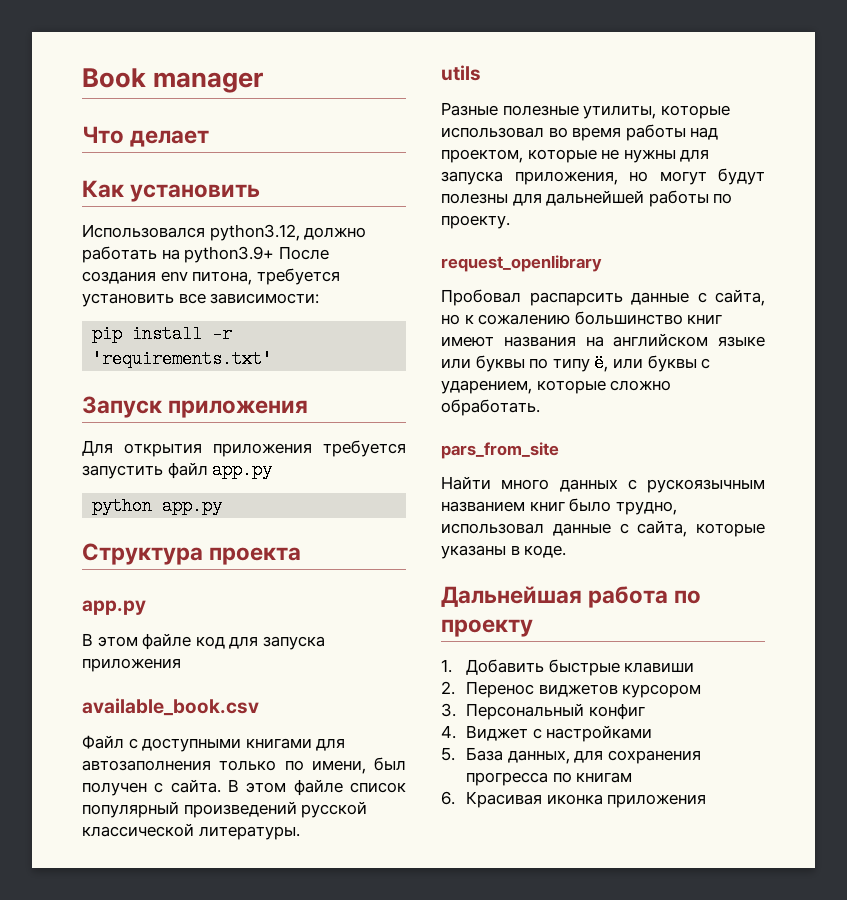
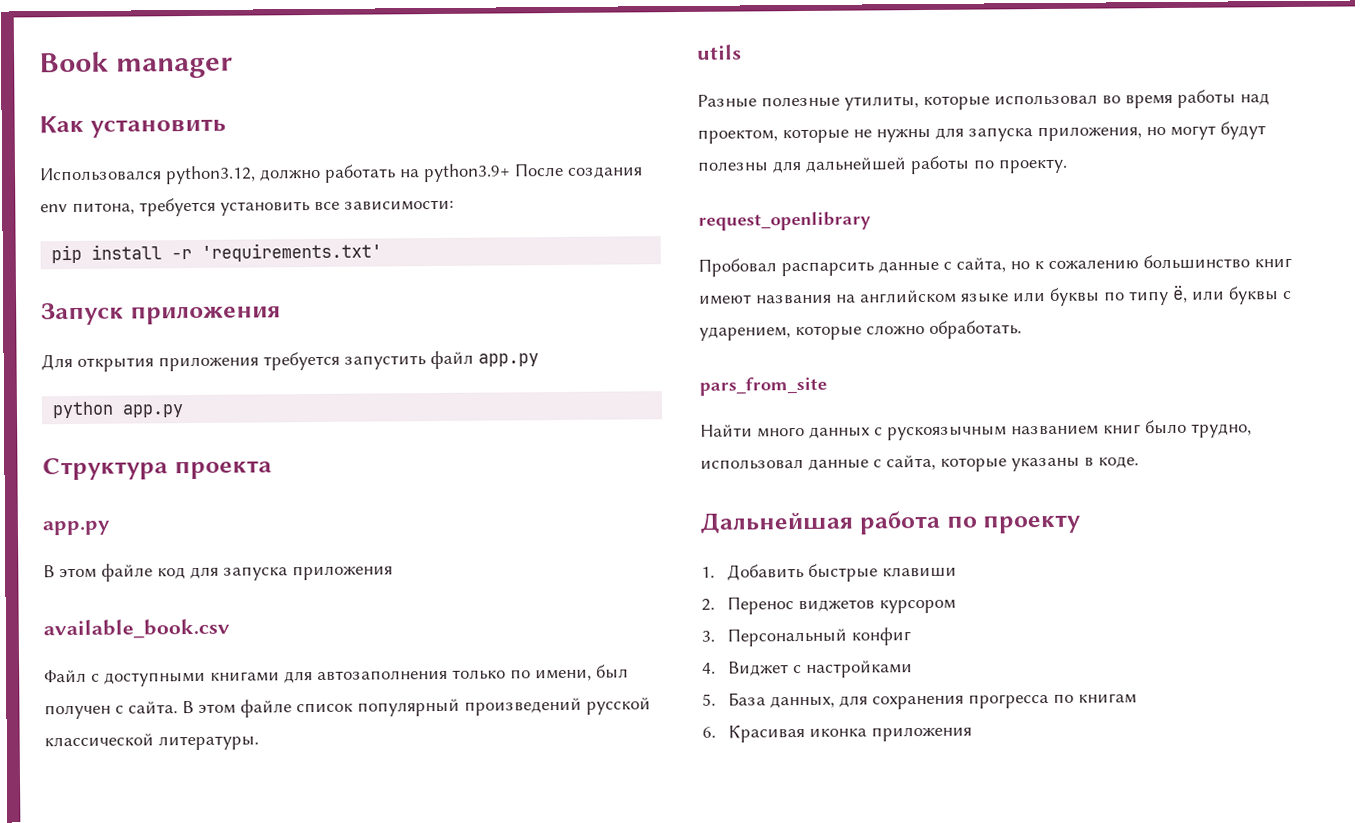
[82,126,210,147] // Что делает -> (233, 68) none

